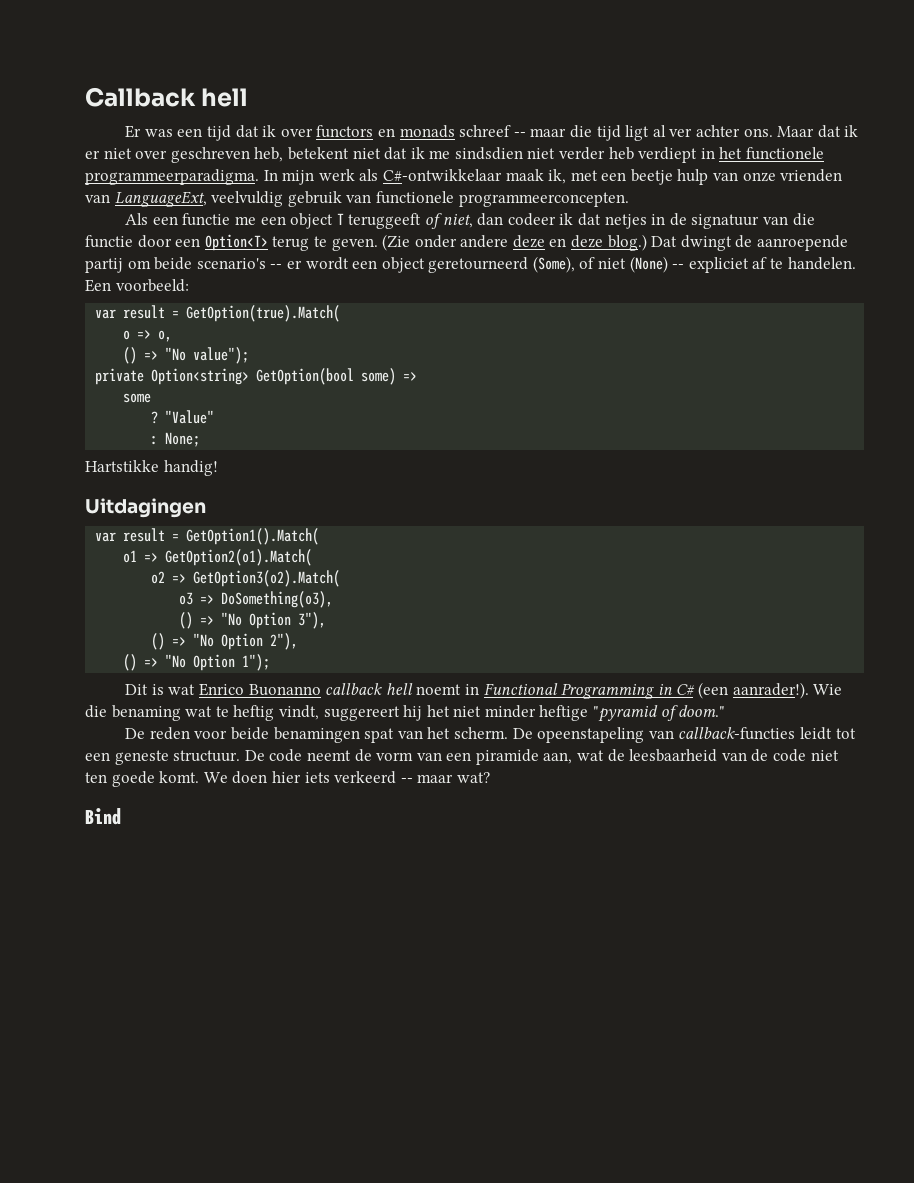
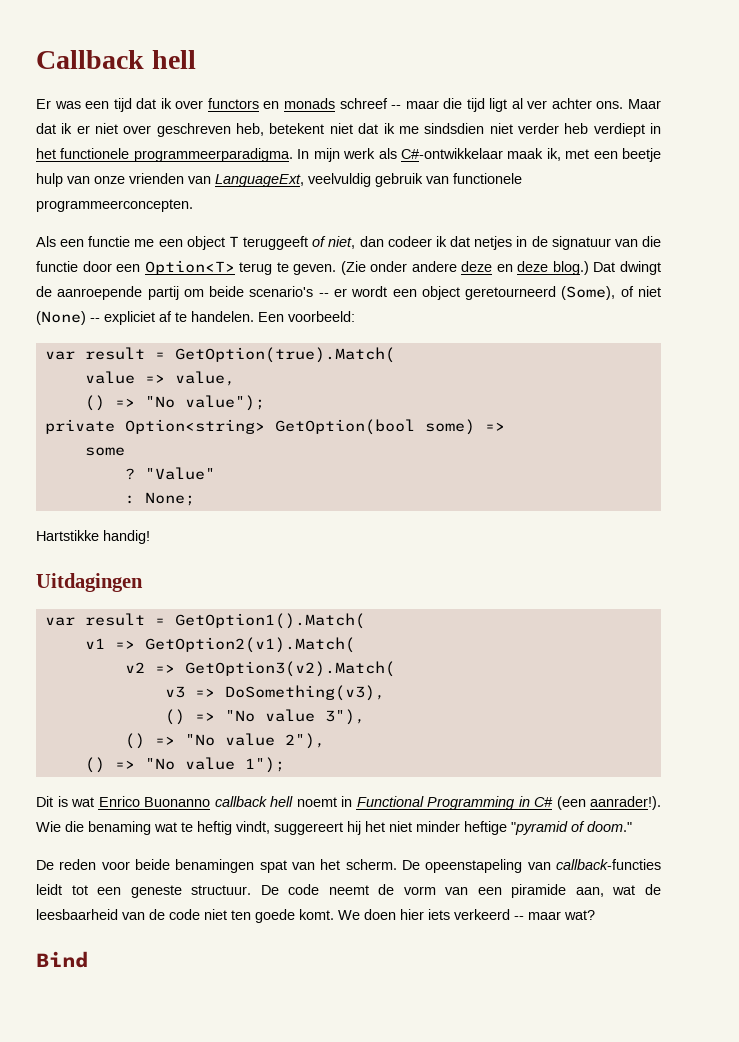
[123,330,173,342] o => o, -> [84,371,235,386] value => value,
[123,549,313,566] [151,570,341,587] [179,591,334,608] [179,612,292,629] o1 => GetOption2(o1).Match( // o2 => GetOption3(o2).Match( // o3 => DoSomething(o3), // () => "No Option -> [84,637,355,653] [124,661,395,677] [164,685,385,701] [164,709,315,725] v1 => GetOption2(v1).Match( // v2 => GetOption3(v2).Match( // v3 => DoSomething(v3), // () => "No value
[221,633,264,650] Option -> [224,733,275,746] value
[193,654,236,671] Option -> [184,757,235,770] value

